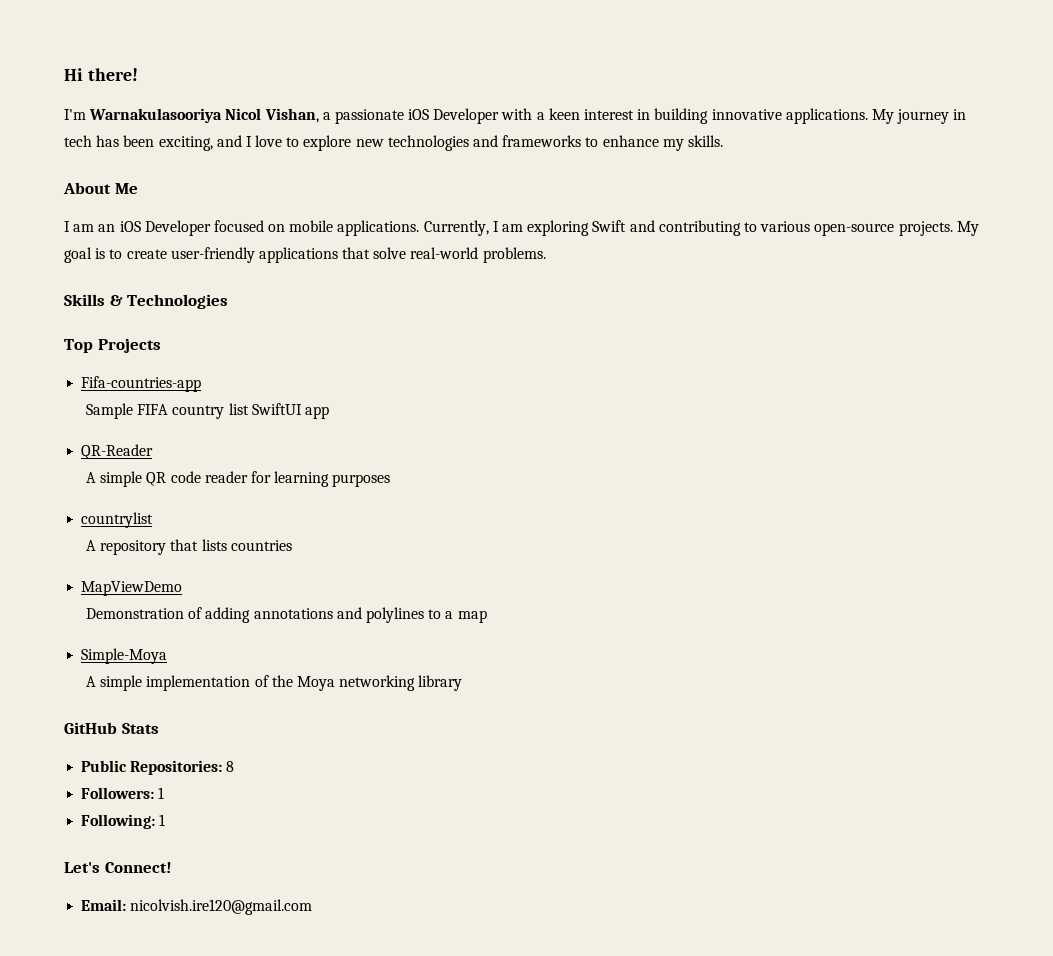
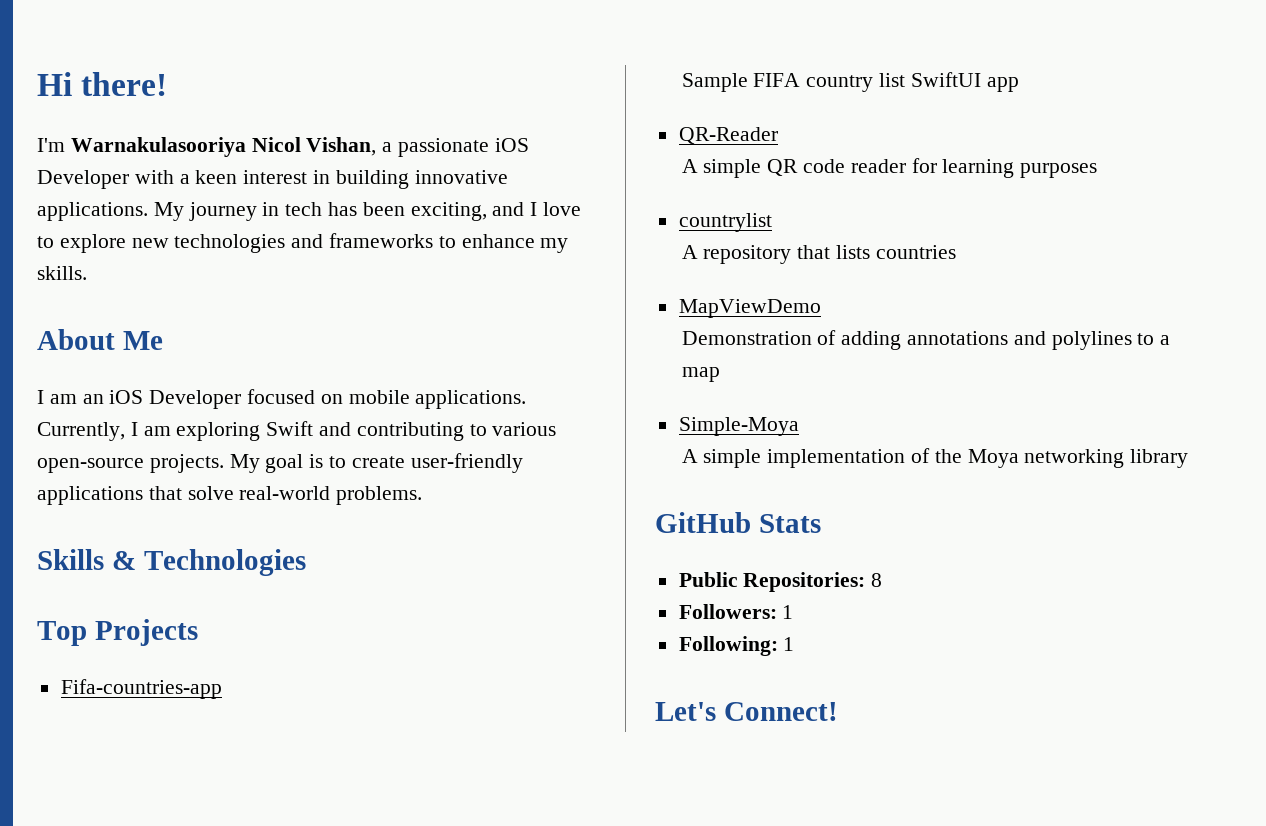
[81,899,313,915] // Email: nicolvish.ire120@gmail.com -> (838, 711) none

